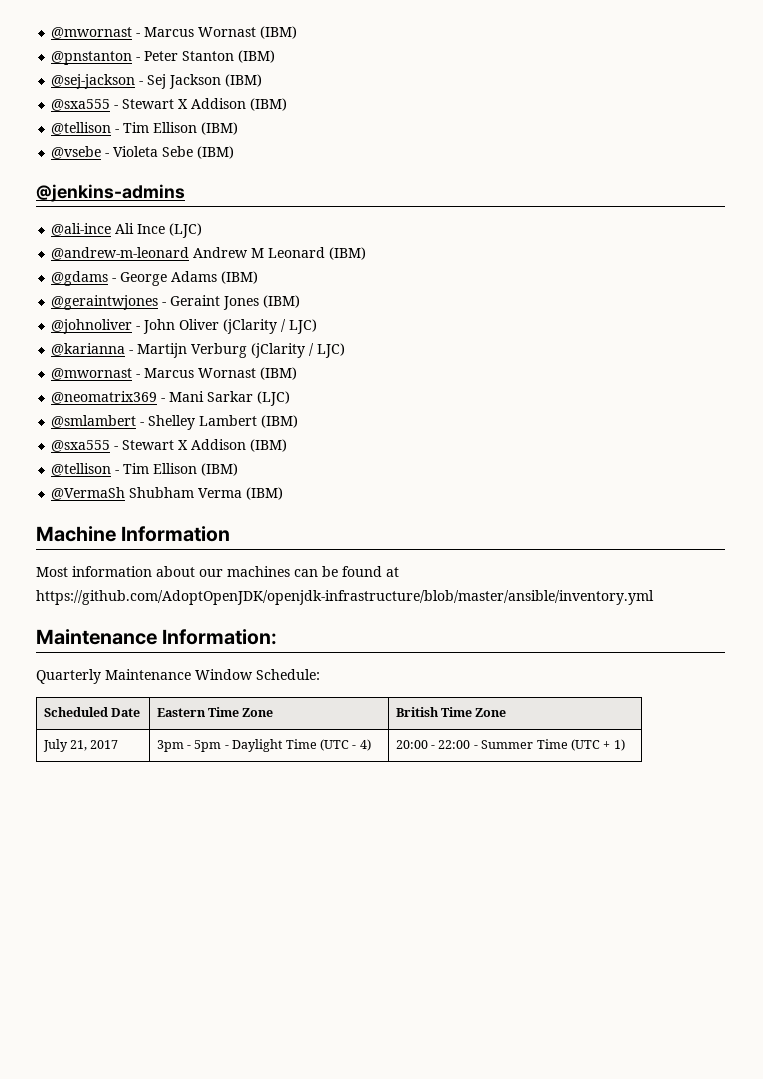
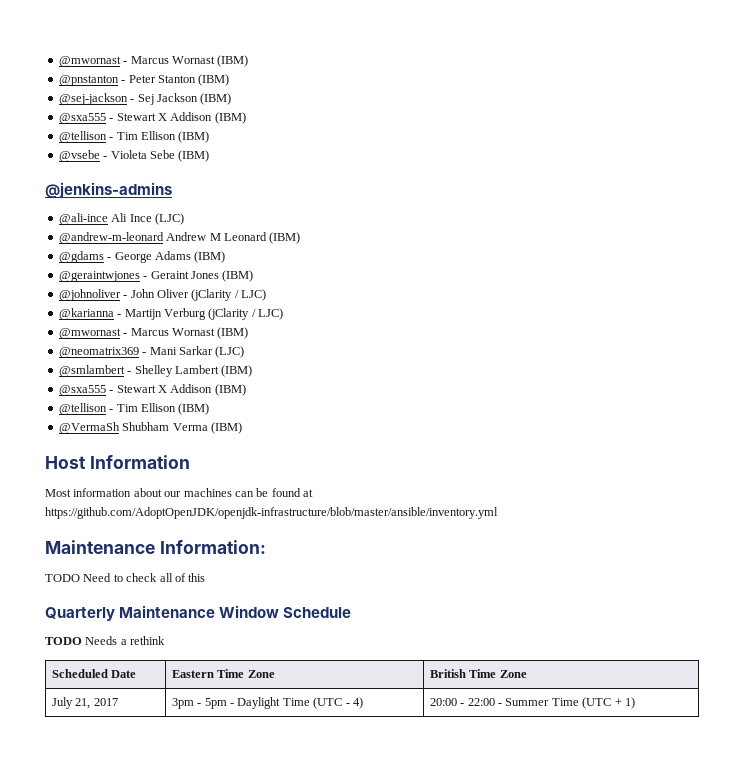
[36,526,116,542] Machine -> [45,456,86,469] Host
[36,669,320,684] Quarterly Maintenance Window Schedule: -> [45,573,206,582] [45,605,352,621] [45,636,166,645] TODO Need to check all of this // Quarterly Maintenance Window Schedule // TODO Needs a rethink

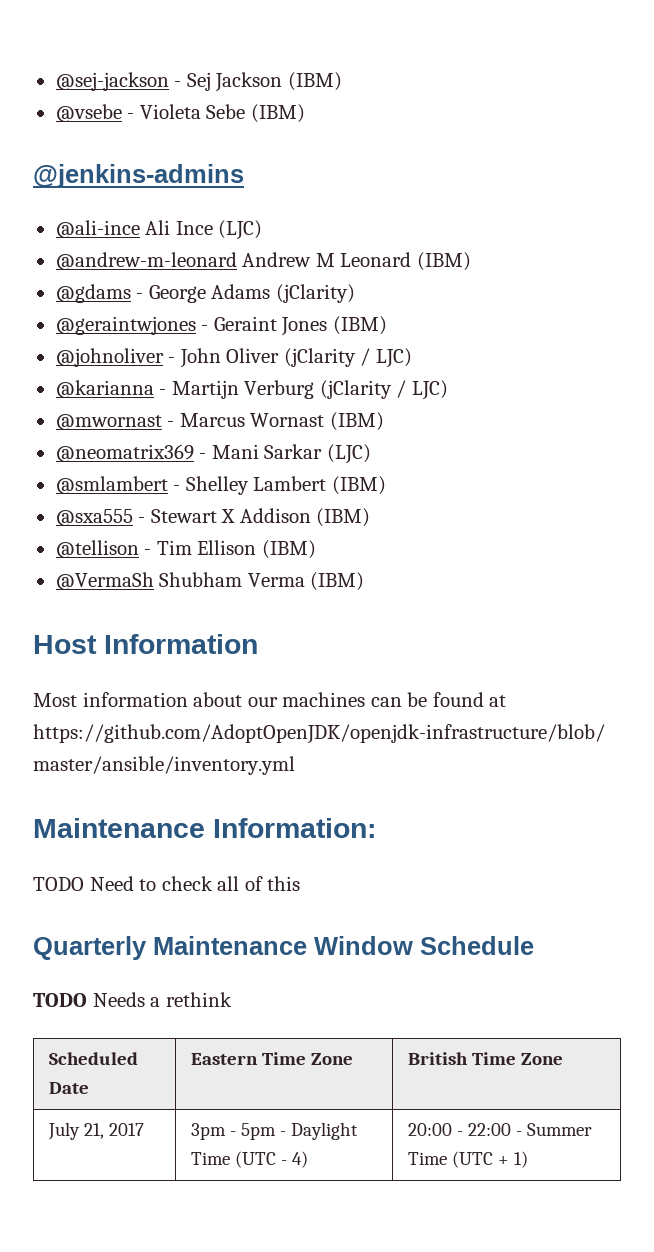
[58,55,249,67] [58,74,230,86] @mwornast - Marcus Wornast (IBM) // @pnstanton - Peter Stanton (IBM) // -> (55, 81) none
[58,112,246,124] [58,131,210,143] // @sxa555 - Stewart X Addison (IBM) // @tellison - Tim Ellison (IBM) -> (342, 81) none
[194,251,226,263] (IBM) -> [275,284,355,303] (jClarity)

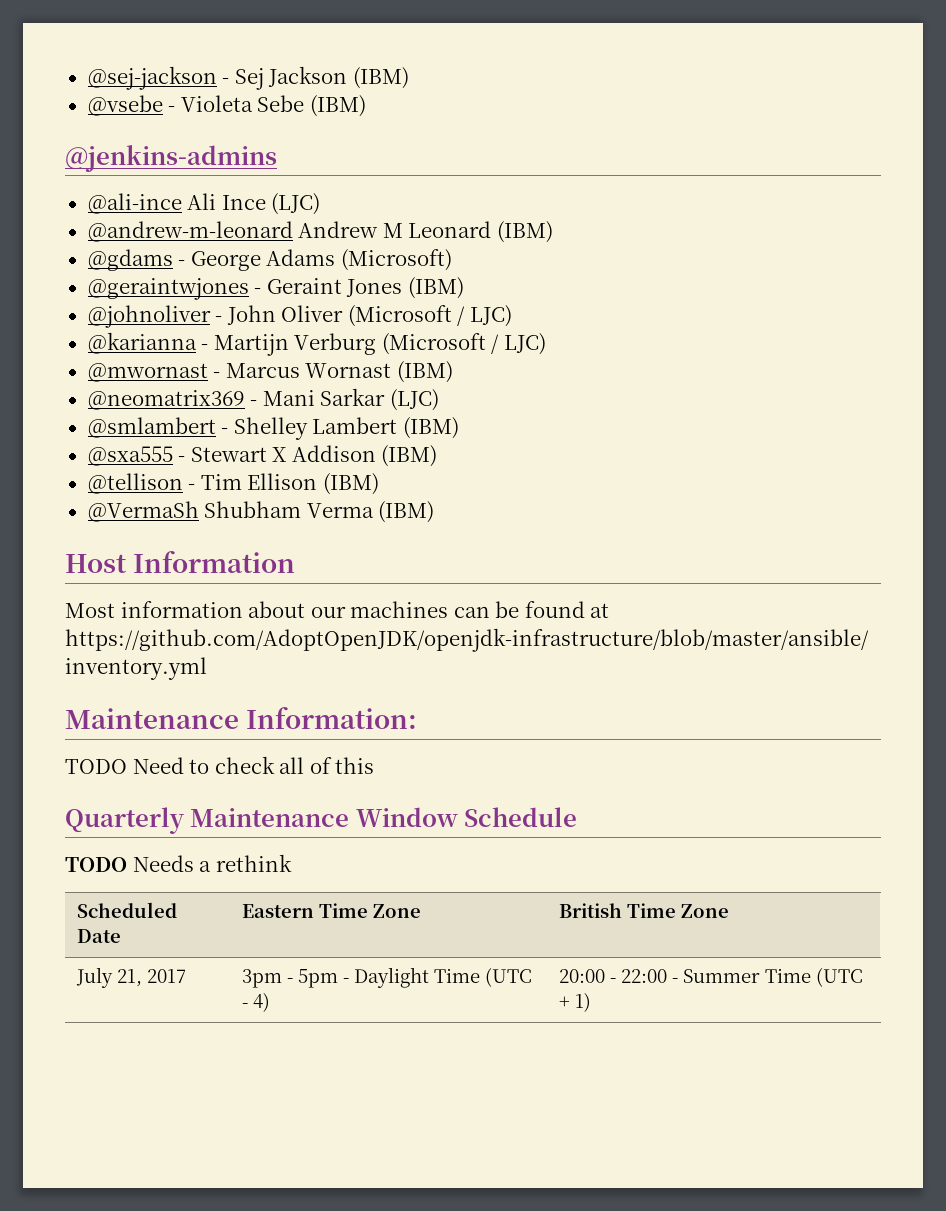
[275,284,355,303] (jClarity) -> [340,249,452,271] (Microsoft)
[283,348,356,367] (jClarity -> [347,305,452,327] (Microsoft
[319,380,392,399] (jClarity -> [381,333,486,355] (Microsoft

